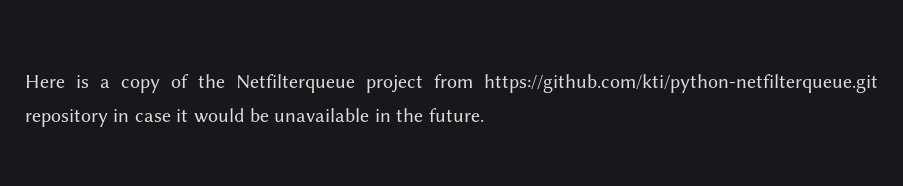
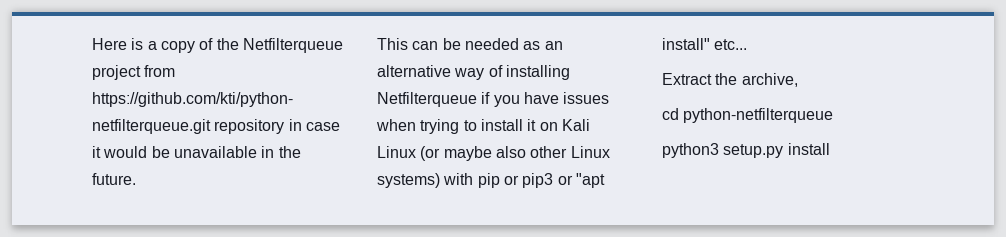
(484, 115) none -> [377,38,563,50] [377,65,570,80] [377,92,610,107] [376,119,590,134] [377,146,610,161] [377,173,605,188] [662,38,748,50] [662,73,798,87] [662,108,834,123] [662,143,830,158] // This can be needed as an alternative way of installing Netfilterqueue if you have issues when trying to install it on Kali Linux (or maybe also other Linux systems) with pip or pip3 or "apt install" etc... // Extract the archive, // cd python-netfilterqueue // python3 setup.py install

